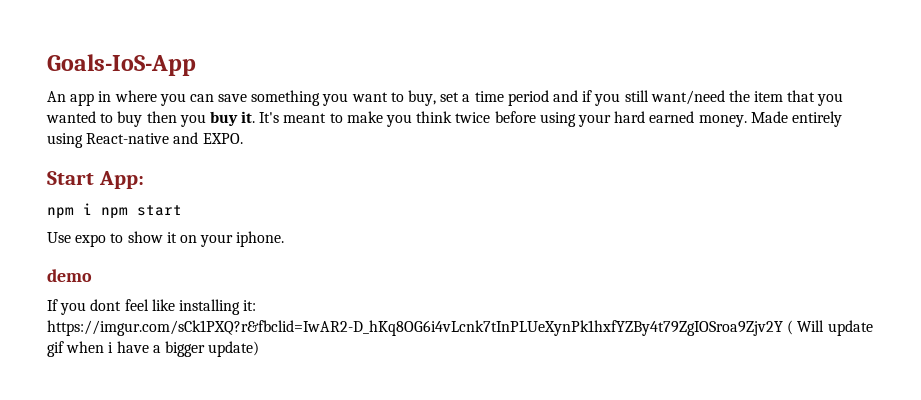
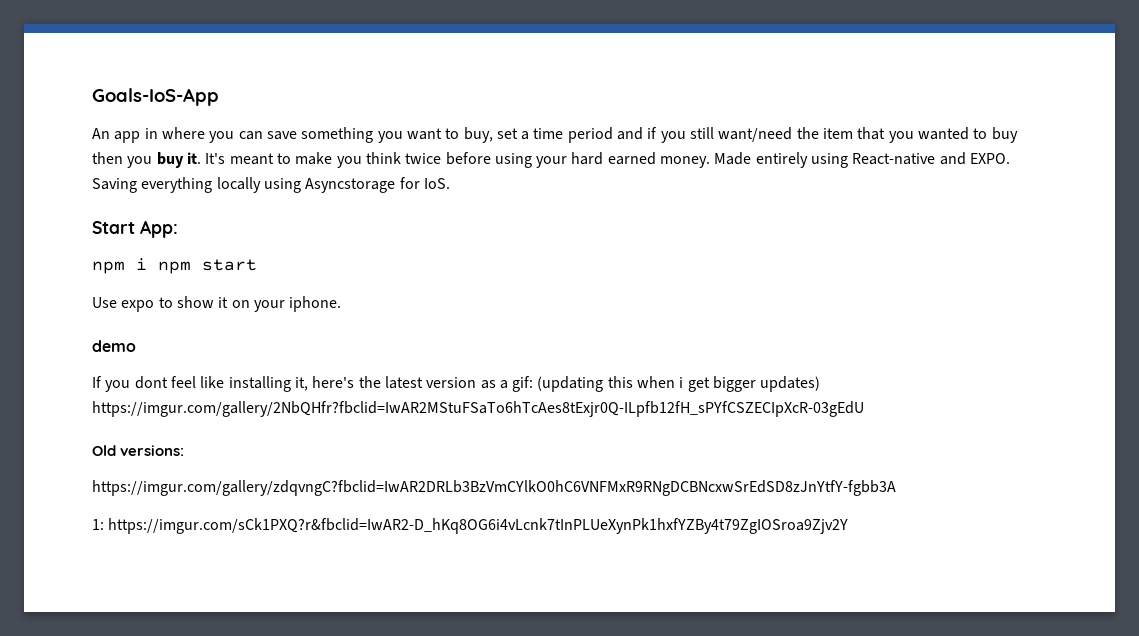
(243, 138) none -> [92,177,450,193] Saving everything locally using Asyncstorage for IoS.
[243,300,257,311] [47,320,873,336] [47,341,260,357] it: https://imgur.com/sCk1PXQ?r&fbclid=IwAR2-D_hKq8OG6i4vLcnk7tInPLUeXynPk1hxfYZBy4t79ZgIOSroa9Zjv2Y ( Will update gif when i have a bigger update) -> [294,376,821,392] [92,401,864,417] [92,445,185,456] [92,480,896,496] [92,518,849,534] it, here's the latest version as a gif: (updating this when i get bigger updates) https://imgur.com/gallery/2NbQHfr?fbclid=IwAR2MStuFSaTo6hTcAes8tExjr0Q-ILpfb12fH_sPYfCSZECIpXcR-03gEdU // Old versions: // https://imgur.com/gallery/zdqvngC?fbclid=IwAR2DRLb3BzVmCYlkO0hC6VNFMxR9RNgDCBNcxwSrEdSD8zJnYtfY-fgbb3A // 1: https://imgur.com/sCk1PXQ?r&fbclid=IwAR2-D_hKq8OG6i4vLcnk7tInPLUeXynPk1hxfYZBy4t79ZgIOSroa9Zjv2Y

